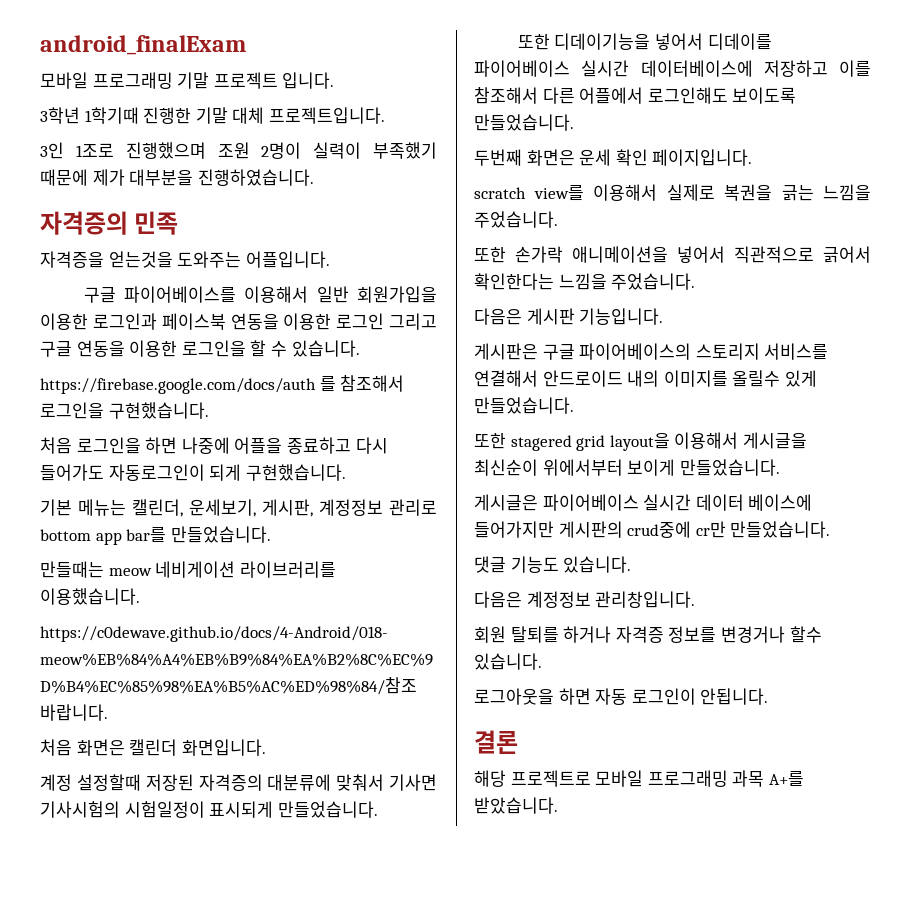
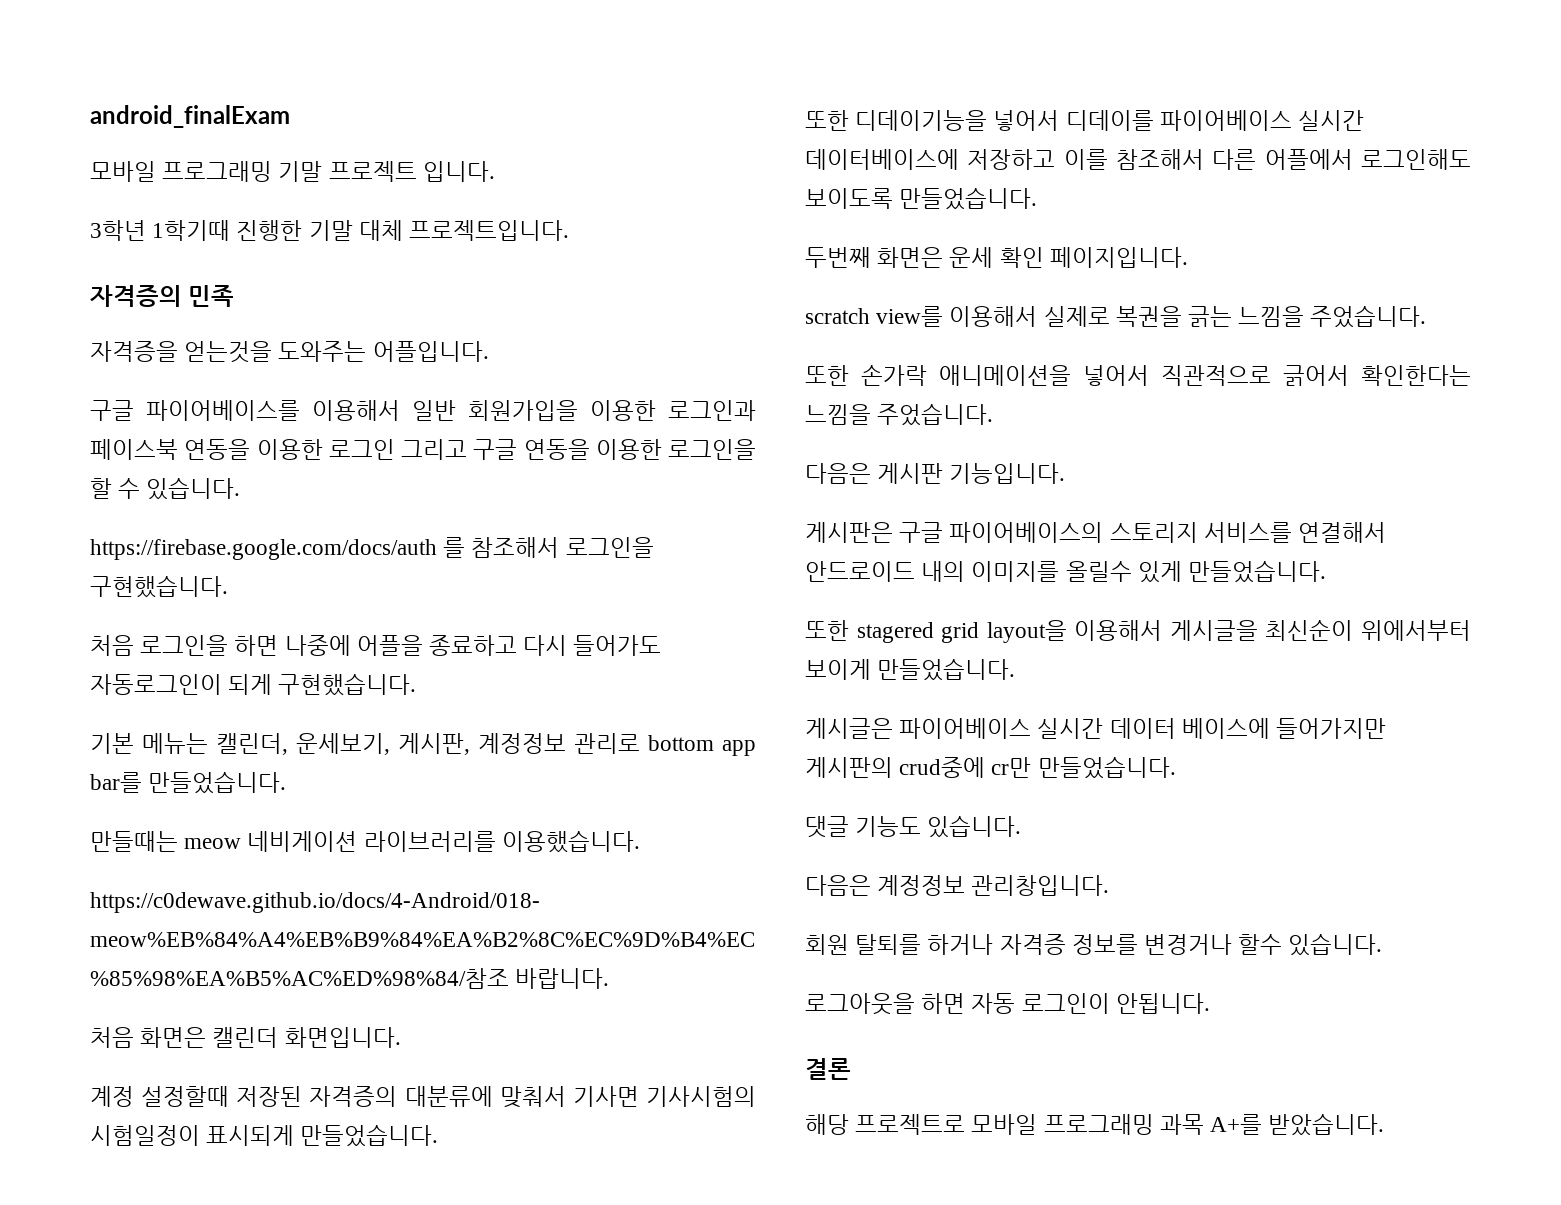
[40,142,437,159] [40,169,314,186] // 3인 1조로 진행했으며 조원 2명이 실력이 부족했기 때문에 제가 대부분을 진행하였습니다. -> (570, 230) none

